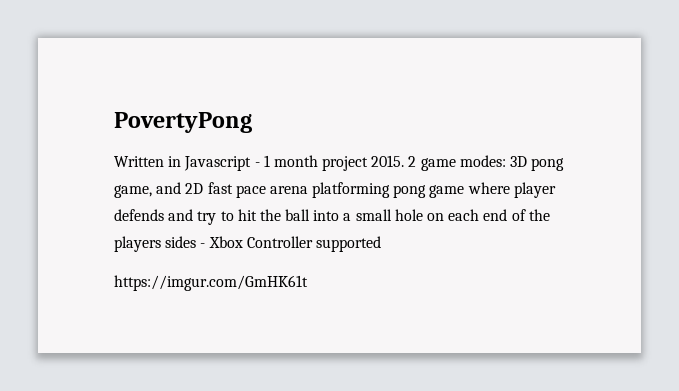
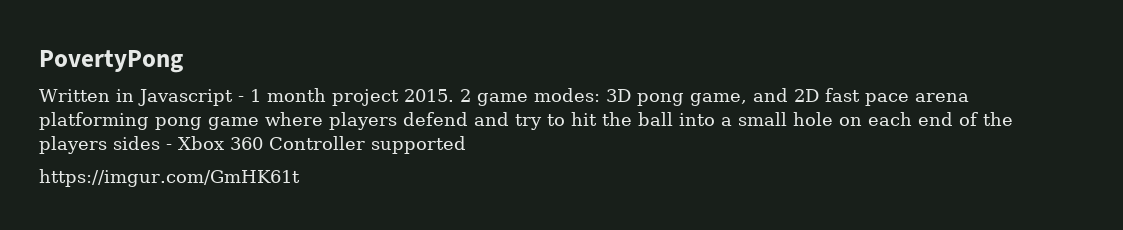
[513,182,556,198] [114,209,164,221] player defends -> [329,112,468,130] players defend
(243, 242) none -> [230,137,263,150] 360

